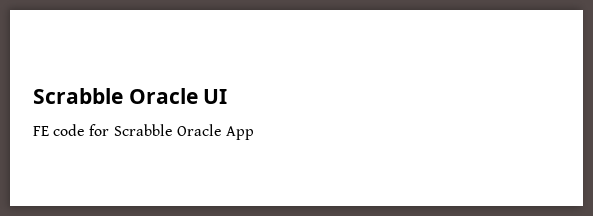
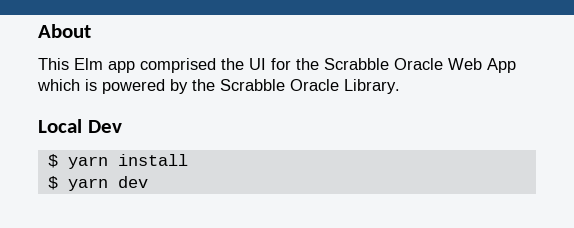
[33,88,228,104] [33,124,254,140] Scrabble Oracle UI // FE code for Scrabble Oracle App -> [38,24,91,38] [38,58,516,73] [37,79,400,94] [38,119,122,133] [47,154,188,169] [47,176,148,191] About // This Elm app comprised the UI for the Scrabble Oracle Web App which is powered by the Scrabble Oracle Library. // Local Dev // $ yarn install // $ yarn dev

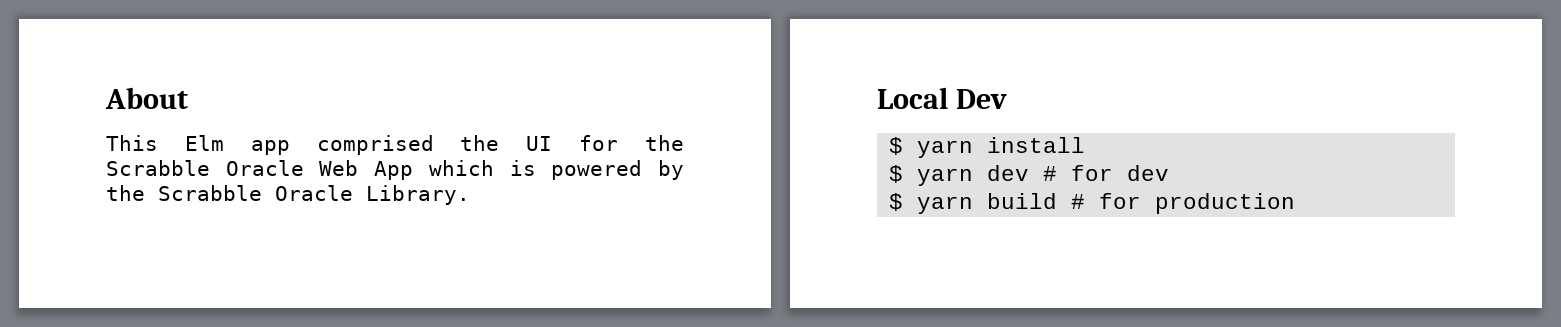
(148, 182) none -> [1043,165,1170,181] [889,193,1296,214] # for dev // $ yarn build # for production

